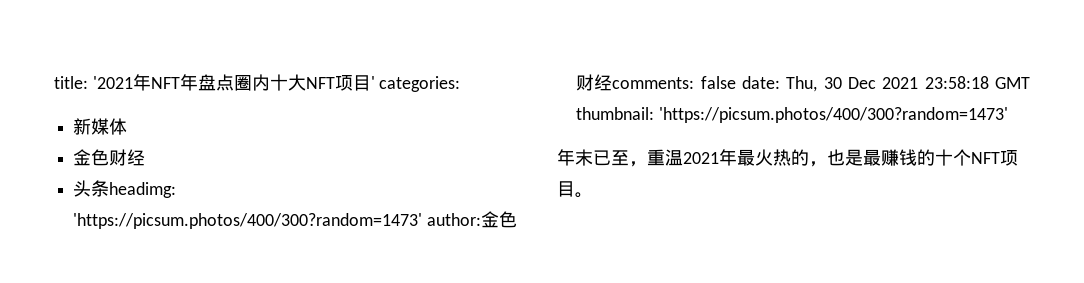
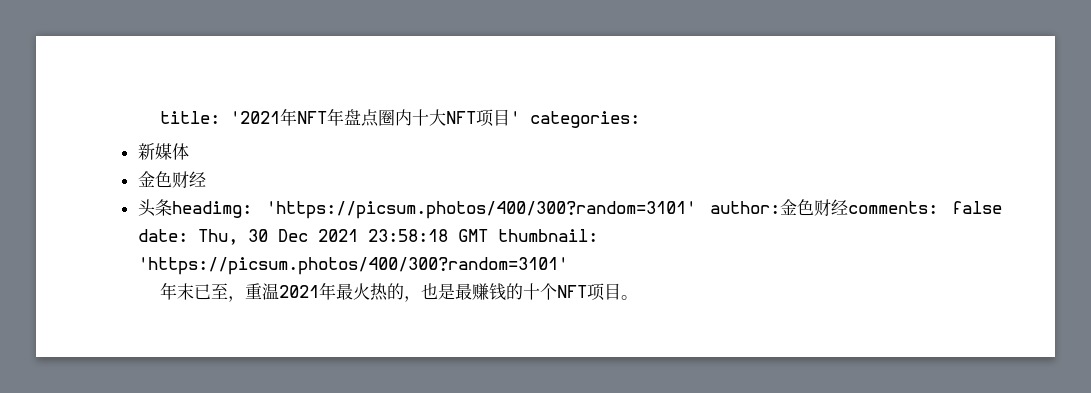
[73,213,423,229] 'https://picsum.photos/400/300?random=1473' -> [265,201,696,219] 'https://picsum.photos/400/300?random=3101'
[658,107,1008,123] 'https://picsum.photos/400/300?random=1473' -> [137,257,568,275] 'https://picsum.photos/400/300?random=3101'

